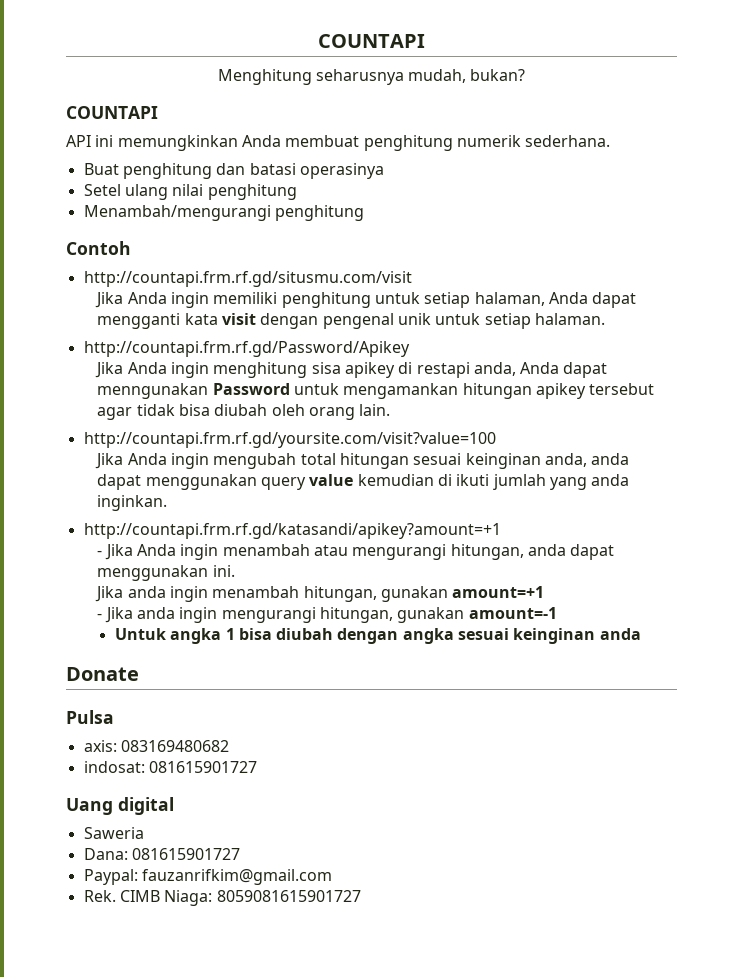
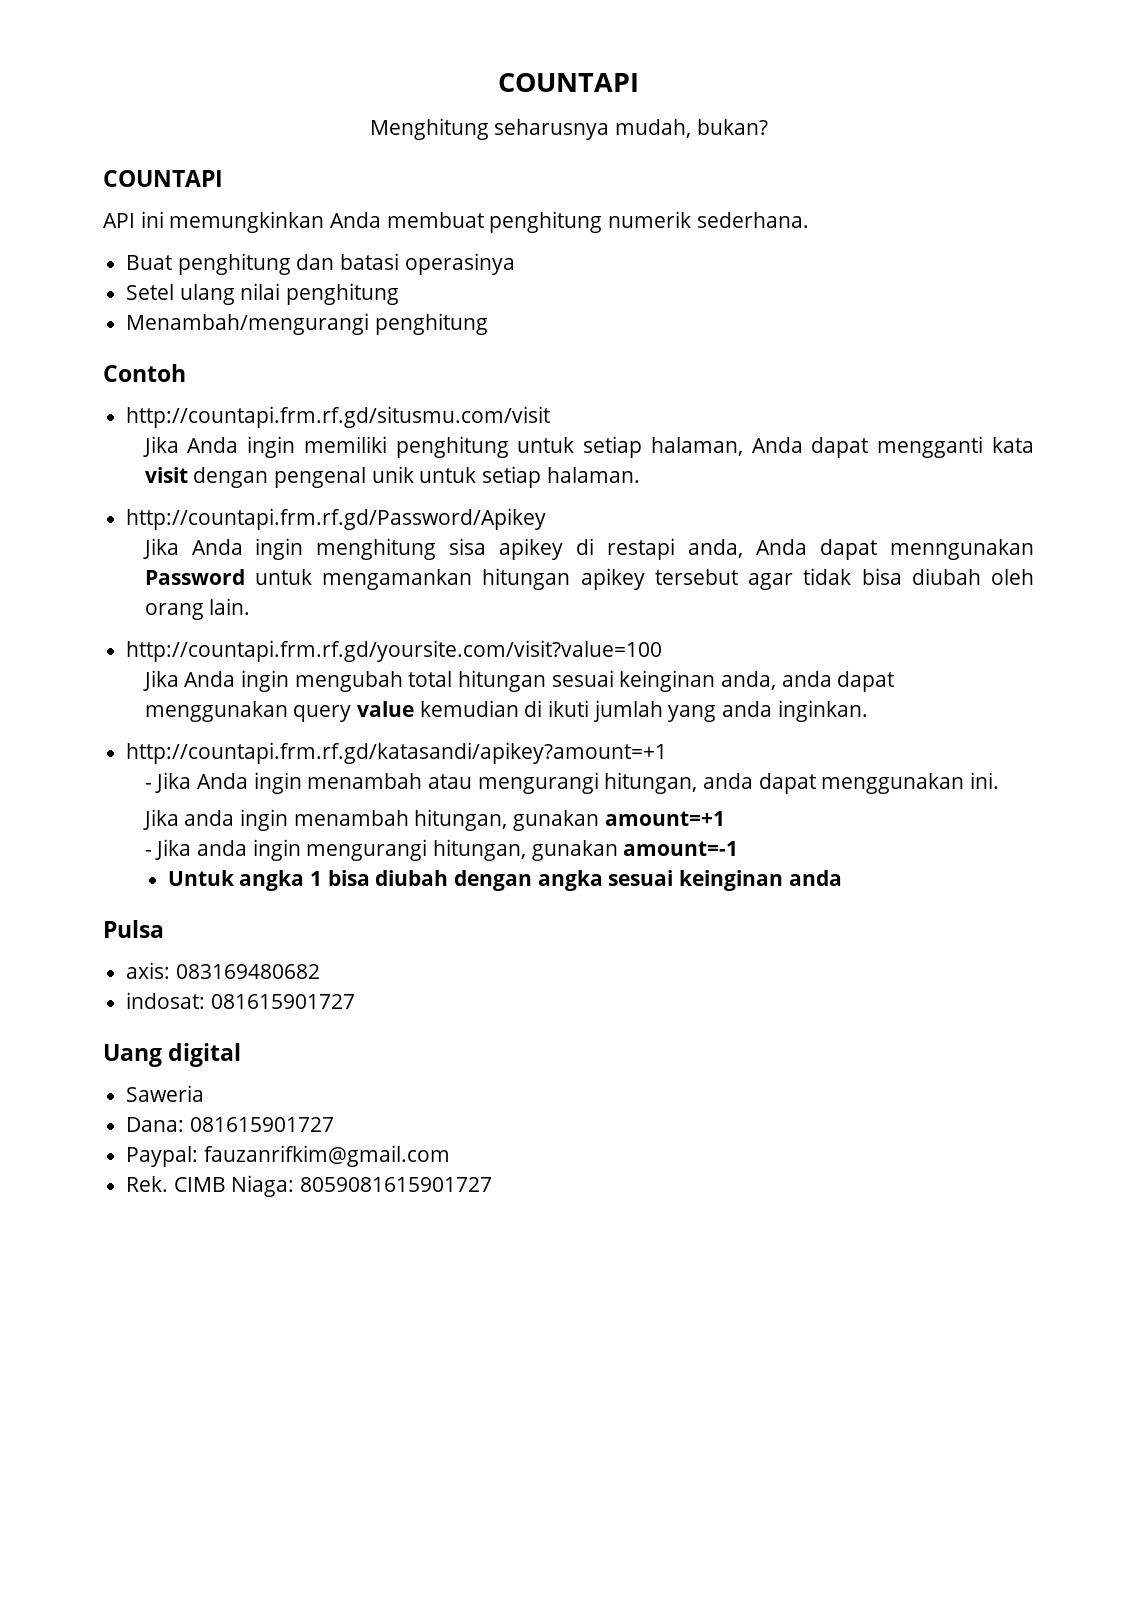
[66,667,139,681] // Donate -> (842, 878) none

